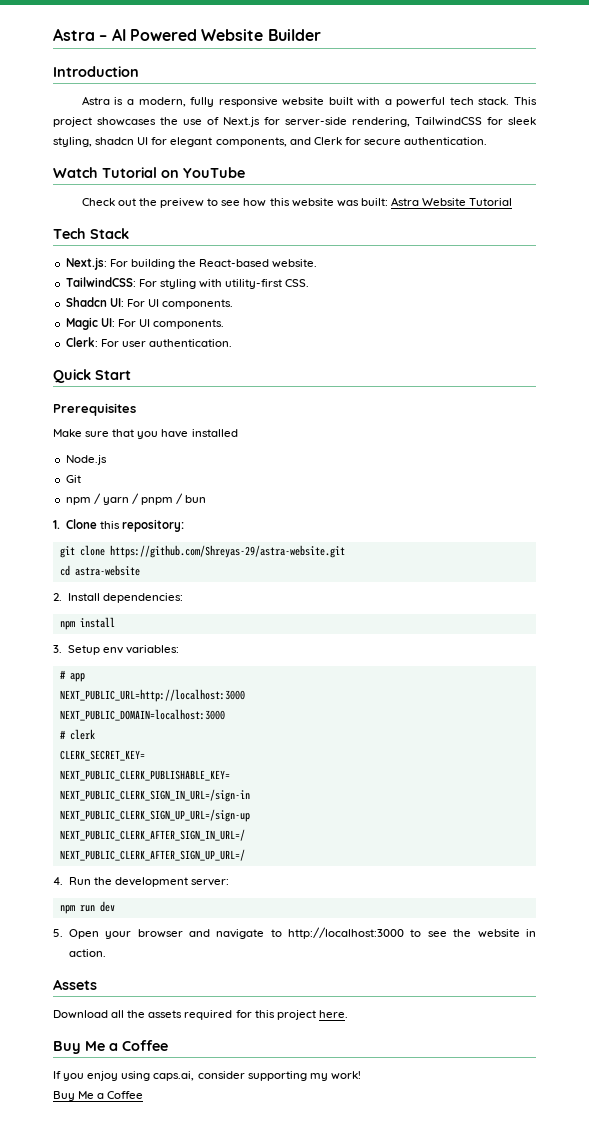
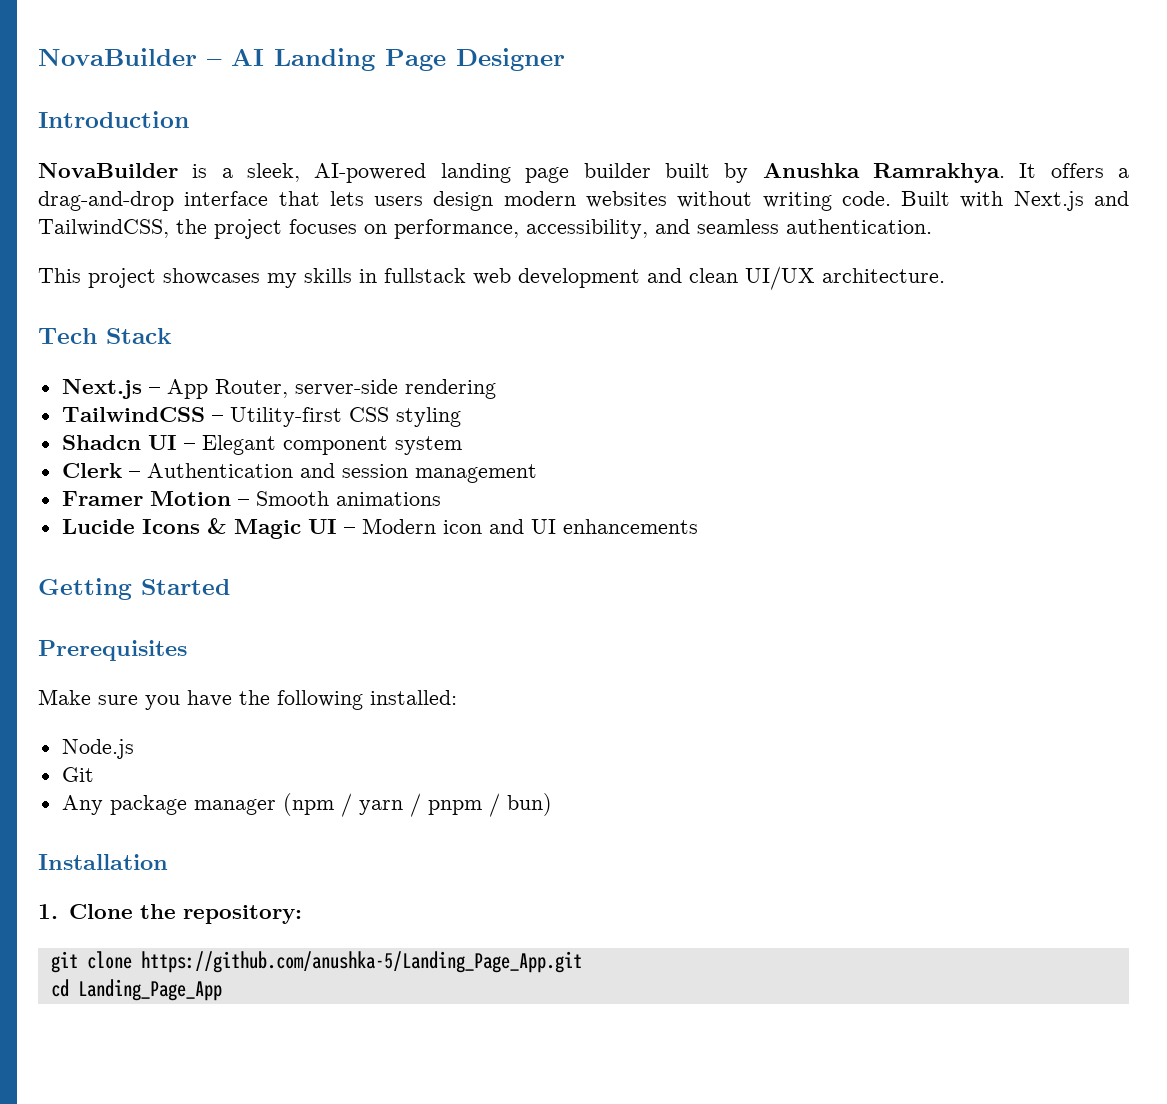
[53,28,95,41] Astra -> [38,48,197,66] NovaBuilder
[129,29,321,41] Powered Website Builder -> [274,48,565,71] Landing Page Designer
[81,96,110,105] Astra -> [38,163,178,178] NovaBuilder
[138,97,537,107] [53,117,536,127] [53,137,488,147] [53,167,245,178] [81,197,513,208] [53,228,129,239] [65,257,318,270] [65,277,310,289] [65,297,234,309] [65,317,225,330] [65,337,232,347] [53,369,131,383] modern, fully responsive website built with a powerful tech stack. This project showcases the use of Next.js for server-side rendering, TailwindCSS for sleek styling, shadcn UI for elegant components, and Clerk for secure authentication. // Watch Tutorial on YouTube // Check out the preivew to see how this website was built: Astra Website Tutorial // Tech Stack // Next.js: For building the React-based website. // TailwindCSS: For styling with utility-first CSS. // Shadcn UI: For UI components. // Magic UI: For UI components. // Clerk: For user authentication. // Quick Start -> [247,163,1130,183] [38,191,1130,211] [38,219,932,239] [38,266,945,290] [38,328,172,344] [61,379,496,399] [61,407,461,427] [61,435,462,455] [61,463,537,483] [61,491,441,506] [61,518,698,539] [38,578,230,600] sleek, AI-powered landing page builder built by Anushka Ramrakhya. It offers a drag-and-drop interface that lets users design modern websites without writing code. Built with Next.js and TailwindCSS, the project focuses on performance, accessibility, and seamless authentication. // This project showcases my skills in fullstack web development and clean UI/UX architecture. // Tech Stack // Next.js – App Router, server-side rendering // TailwindCSS – Utility-first CSS styling // Shadcn UI – Elegant component system // Clerk – Authentication and session management // Framer Motion – Smooth animations // Lucide Icons & Magic UI – Modern icon and UI enhancements // Getting Started
[112,429,135,437] that -> (138, 700) none
[191,429,238,437] installed -> [239,690,457,710] the following installed:
[65,497,91,505] npm -> [61,793,334,816] Any package manager (npm
[185,495,207,503] bun -> [506,793,552,816] [38,854,168,870] bun) // Installation
[99,521,120,529] this -> [139,904,176,919] the
[109,545,345,558] https://github.com/Shreyas-29/astra-website.git -> [140,951,582,973] https://github.com/anushka-5/Landing_Page_App.git
[74,565,140,576] [53,593,183,603] [59,617,115,630] [53,645,179,655] [59,670,85,682] [59,689,245,702] [59,709,225,721] [59,729,95,740] [59,750,145,761] [59,770,230,781] [59,789,250,802] [59,809,250,822] [59,829,245,841] [59,849,245,861] [53,877,230,887] [59,901,115,914] [53,927,536,939] [68,949,106,957] [53,979,97,990] [53,1010,348,1020] [53,1040,168,1054] [53,1071,361,1081] [53,1091,144,1101] astra-website // 2. Install dependencies: // npm install // 3. Setup env variables: // # app // NEXT_PUBLIC_URL=http://localhost:3000 // NEXT_PUBLIC_DOMAIN=localhost:3000 // # clerk // CLERK_SECRET_KEY= // NEXT_PUBLIC_CLERK_PUBLISHABLE_KEY= // NEXT_PUBLIC_CLERK_SIGN_IN_URL=/sign-in // NEXT_PUBLIC_CLERK_SIGN_UP_URL=/sign-up // NEXT_PUBLIC_CLERK_AFTER_SIGN_IN_URL=/ // NEXT_PUBLIC_CLERK_AFTER_SIGN_UP_URL=/ // 4. Run the development server: // npm run dev // 5. Open your browser and navigate to http://localhost:3000 to see the website in action. // Assets // Download all the assets required for this project here. // Buy Me a Coffee // If you enjoy using caps.ai, consider supporting my work! // Buy Me a Coffee -> [77,979,222,1001] Landing_Page_App

